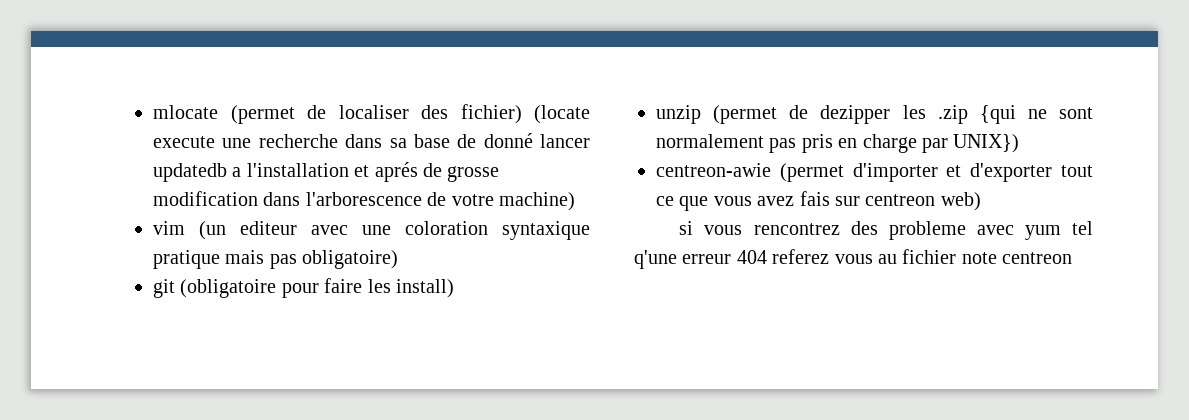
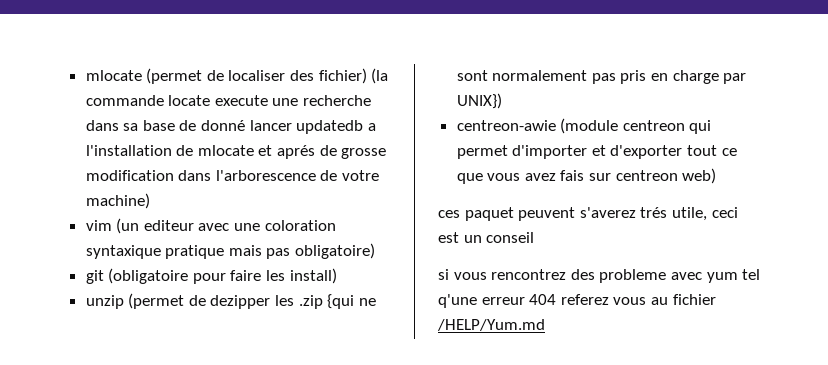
[534,105,590,124] (locate -> [371,68,389,84] [85,95,211,106] (la commande locate
(349, 170) none -> [176,145,254,156] de mlocate
[779,163,844,182] (permet -> [560,118,712,134] [456,145,508,159] (module centreon qui permet
(981, 201) none -> [438,207,738,221] [438,232,535,243] // ces paquet peuvent s'averez trés utile, ceci est un conseil
[961,252,1073,264] note centreon -> [437,319,545,331] /HELP/Yum.md

